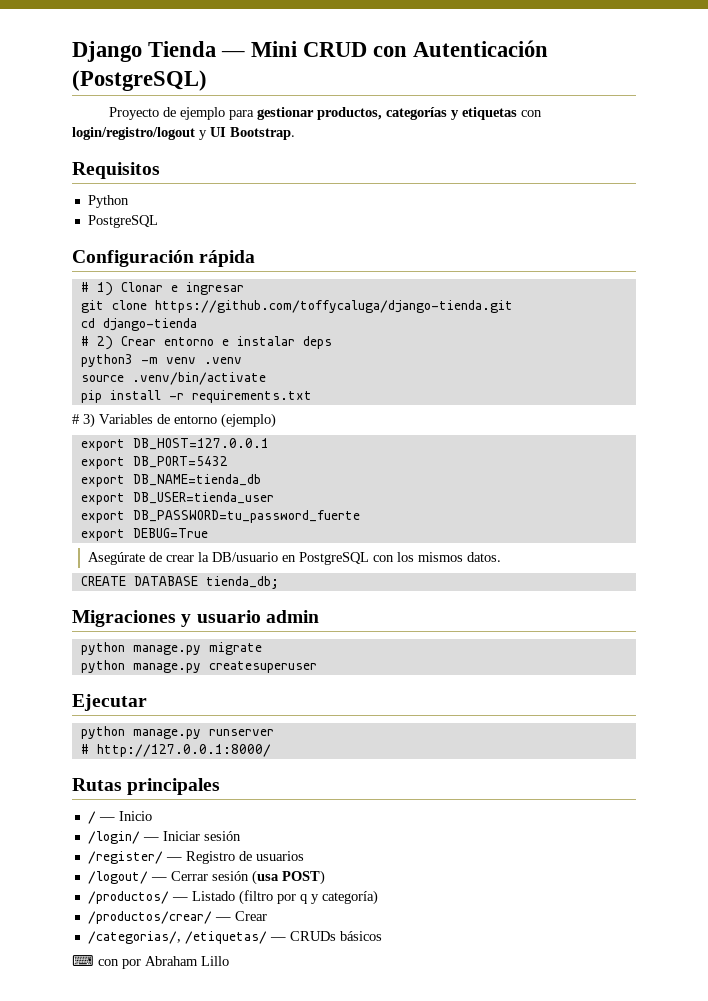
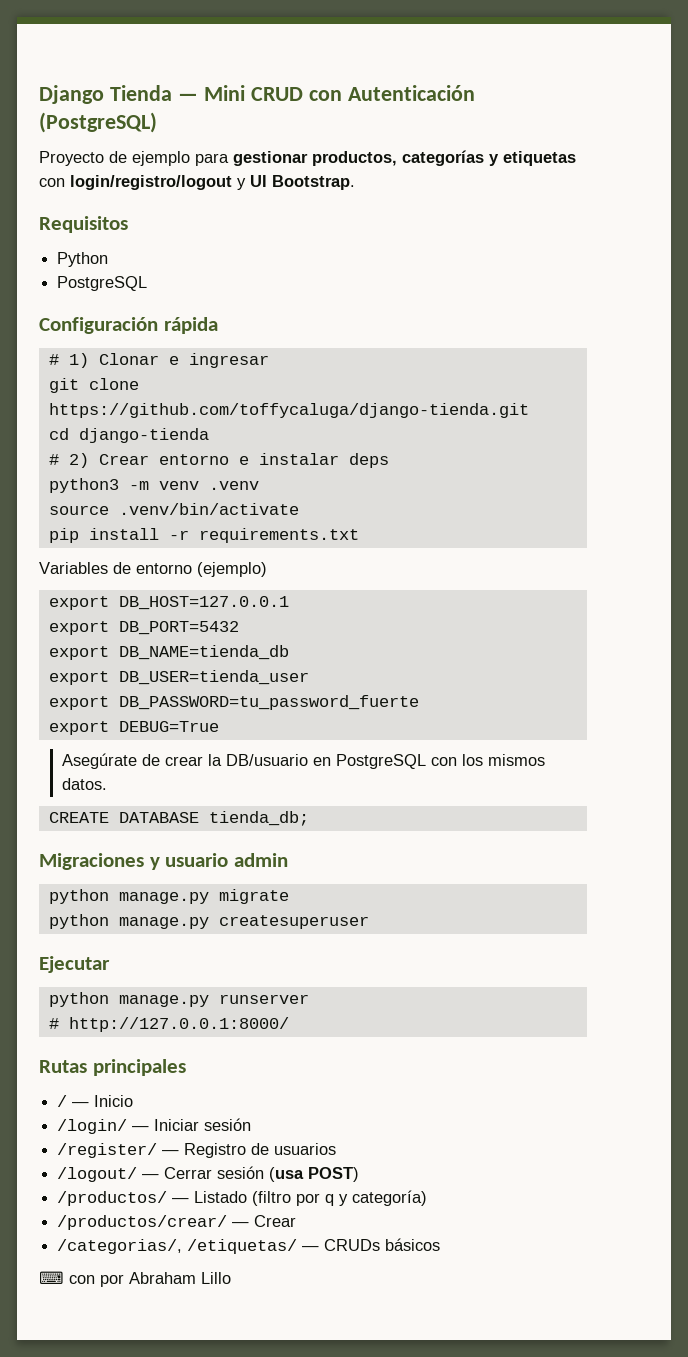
[72,413,95,428] # 3) -> (359, 535) none

